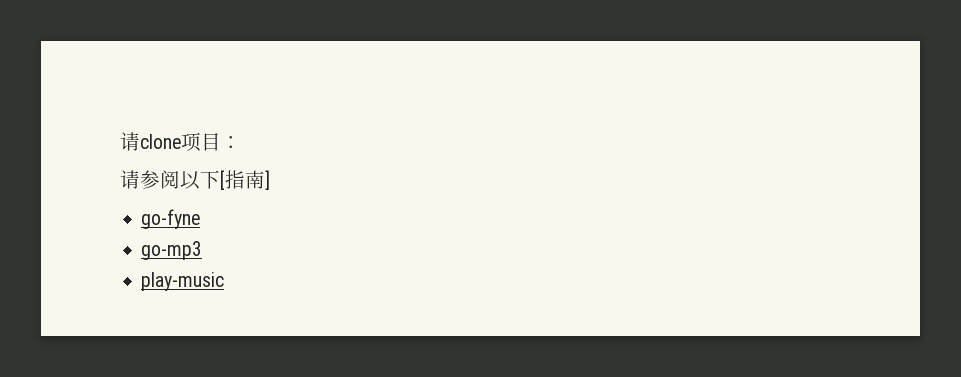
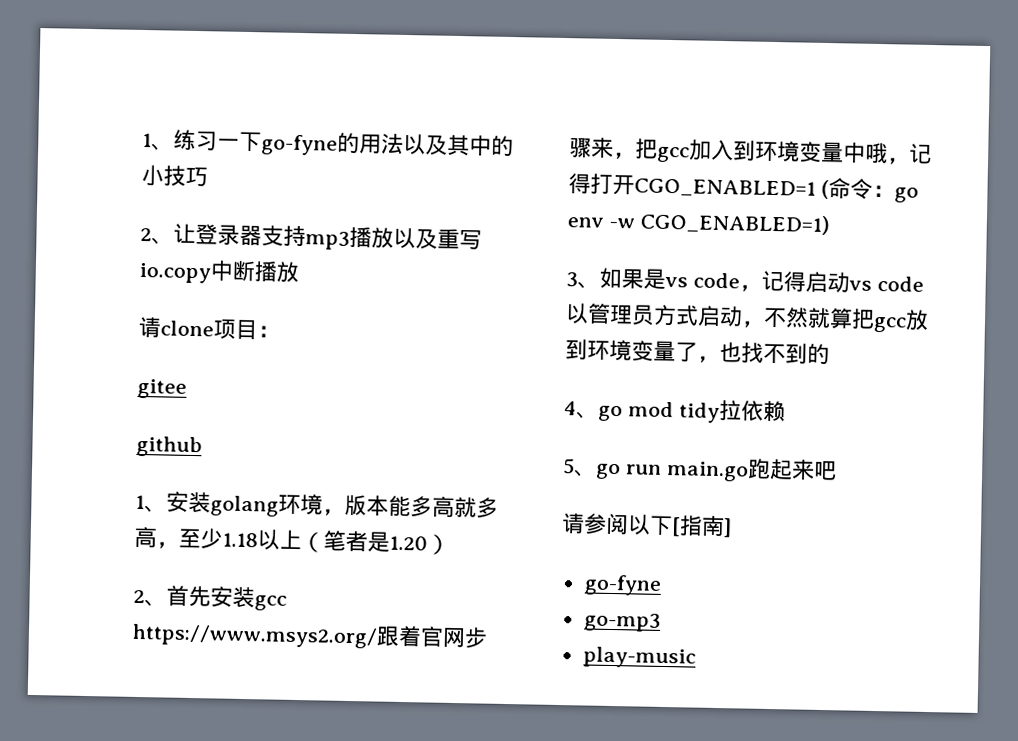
[120,132,241,152] 请clone项目： -> [142,129,514,157] [141,164,208,187] [140,223,482,250] [139,260,300,284] [138,316,280,340] [137,378,187,399] [136,435,202,458] [135,491,499,519] [134,526,450,555] [133,585,287,611] [132,623,488,649] [569,137,932,165] [568,173,919,203] [567,212,830,236] [566,267,924,294] [565,303,929,333] [565,339,830,365] [564,399,786,424] [563,458,837,482] 1、练习一下go-fyne的用法以及其中的小技巧 // 2、让登录器支持mp3播放以及重写io.copy中断播放 // 请clone项目： // gitee // github // 1、安装golang环境，版本能多高就多高，至少1.18以上（笔者是1.20） // 2、首先安装gcc https://www.msys2.org/跟着官网步骤来，把gcc加入到环境变量中哦，记得打开CGO_ENABLED=1 (命令：go env -w CGO_ENABLED=1) // 3、如果是vs code，记得启动vs code以管理员方式启动，不然就算把gcc放到环境变量了，也找不到的 // 4、go mod tidy拉依赖 // 5、go run main.go跑起来吧

